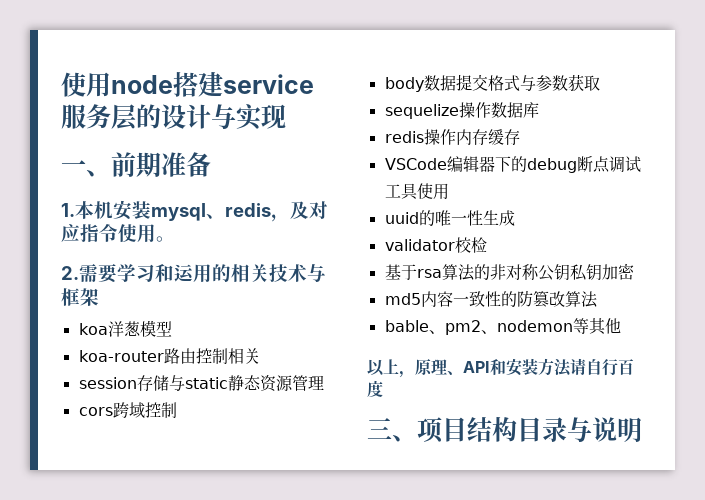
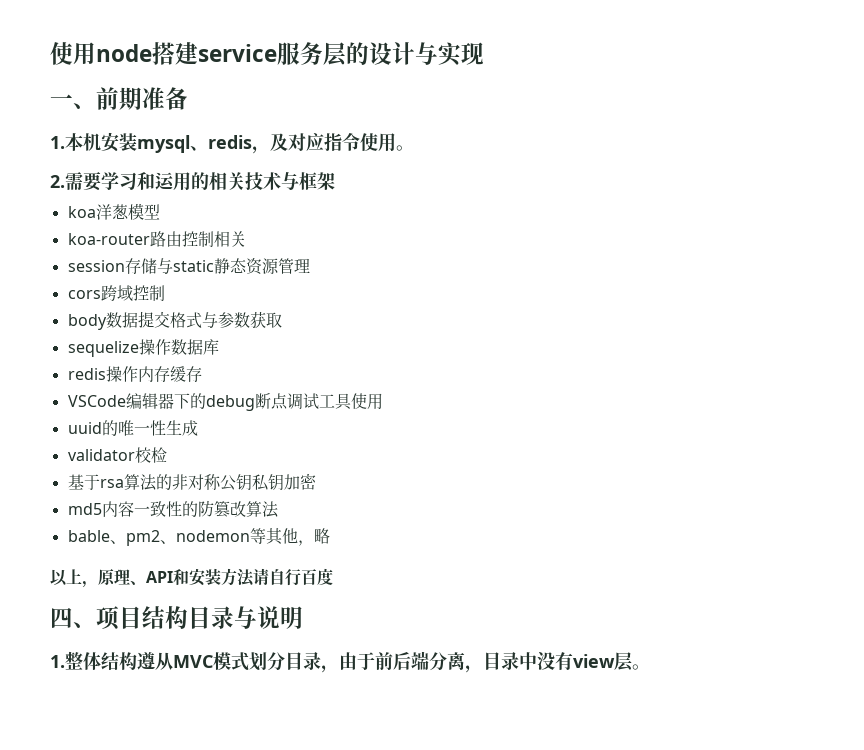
(621, 326) none -> [297,528,330,546] ，略
[367,418,392,439] 三 -> [50,607,73,628] 四
(642, 429) none -> [50,651,650,673] // 1.整体结构遵从MVC模式划分目录，由于前后端分离，目录中没有view层。

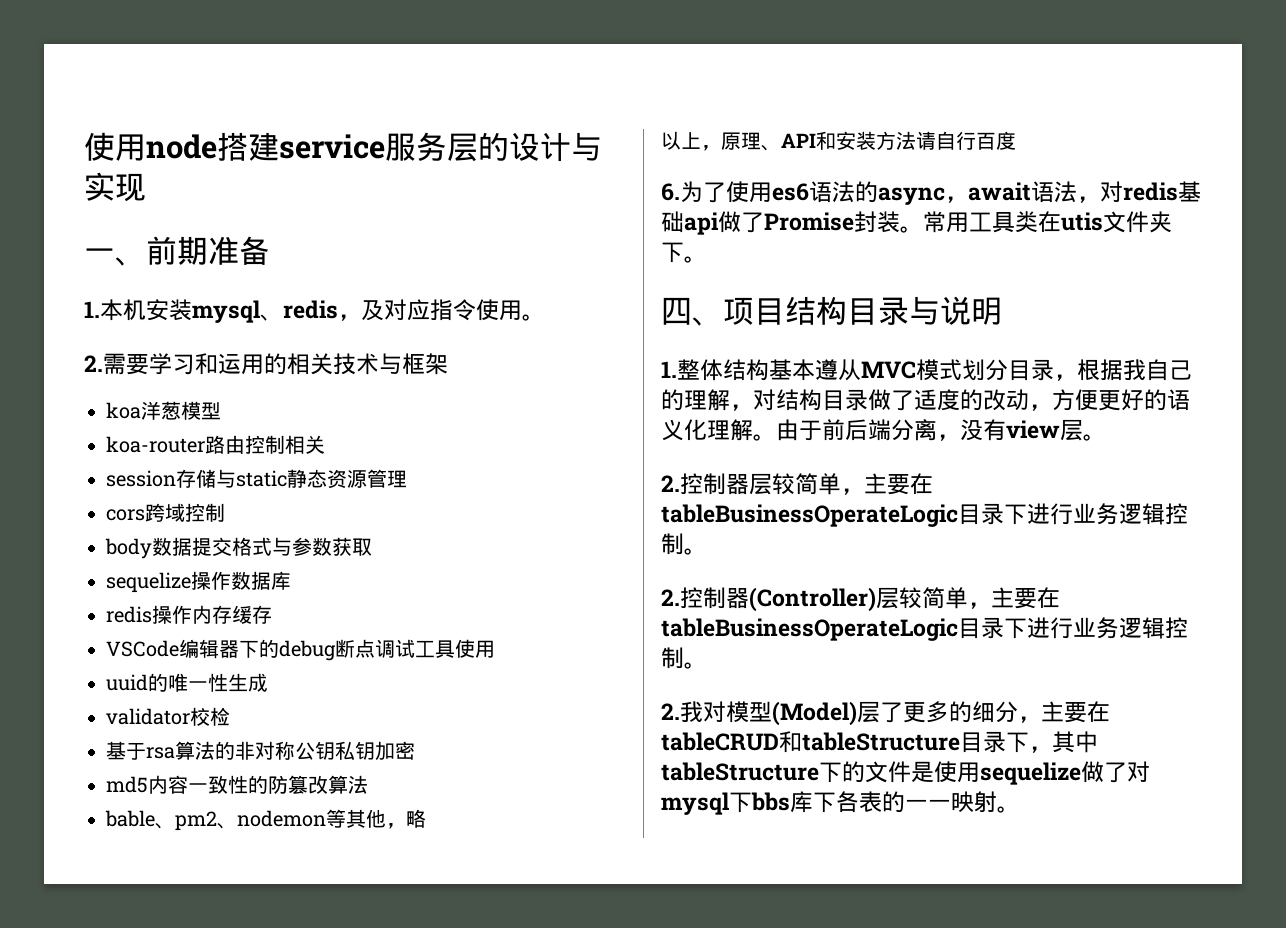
(333, 577) none -> [661,181,1201,205] [661,211,1172,235] [661,242,707,263] // 6.为了使用es6语法的async，await语法，对redis基础api做了Promise封装。常用工具类在utis文件夹下。
(137, 661) none -> [769,359,815,381] 基本
(339, 669) none -> [1077,359,1192,381] [661,389,1190,411] [661,419,776,441] 根据我自己的理解，对结构目录做了适度的改动，方便更好的语义化理解。
[483,652,537,670] 目录中 -> (960, 437) none
(650, 667) none -> [661,473,933,495] [661,503,1188,527] [661,533,707,555] [661,587,1060,612] [661,617,1188,641] [661,647,707,669] [661,701,1110,726] [661,731,1098,753] [661,761,1150,785] [661,791,1020,815] // 2.控制器层较简单，主要在tableBusinessOperateLogic目录下进行业务逻辑控制。 // 2.控制器(Controller)层较简单，主要在tableBusinessOperateLogic目录下进行业务逻辑控制。 // 2.我对模型(Model)层了更多的细分，主要在tableCRUD和tableStructure目录下，其中tableStructure下的文件是使用sequelize做了对mysql下bbs库下各表的一一映射。

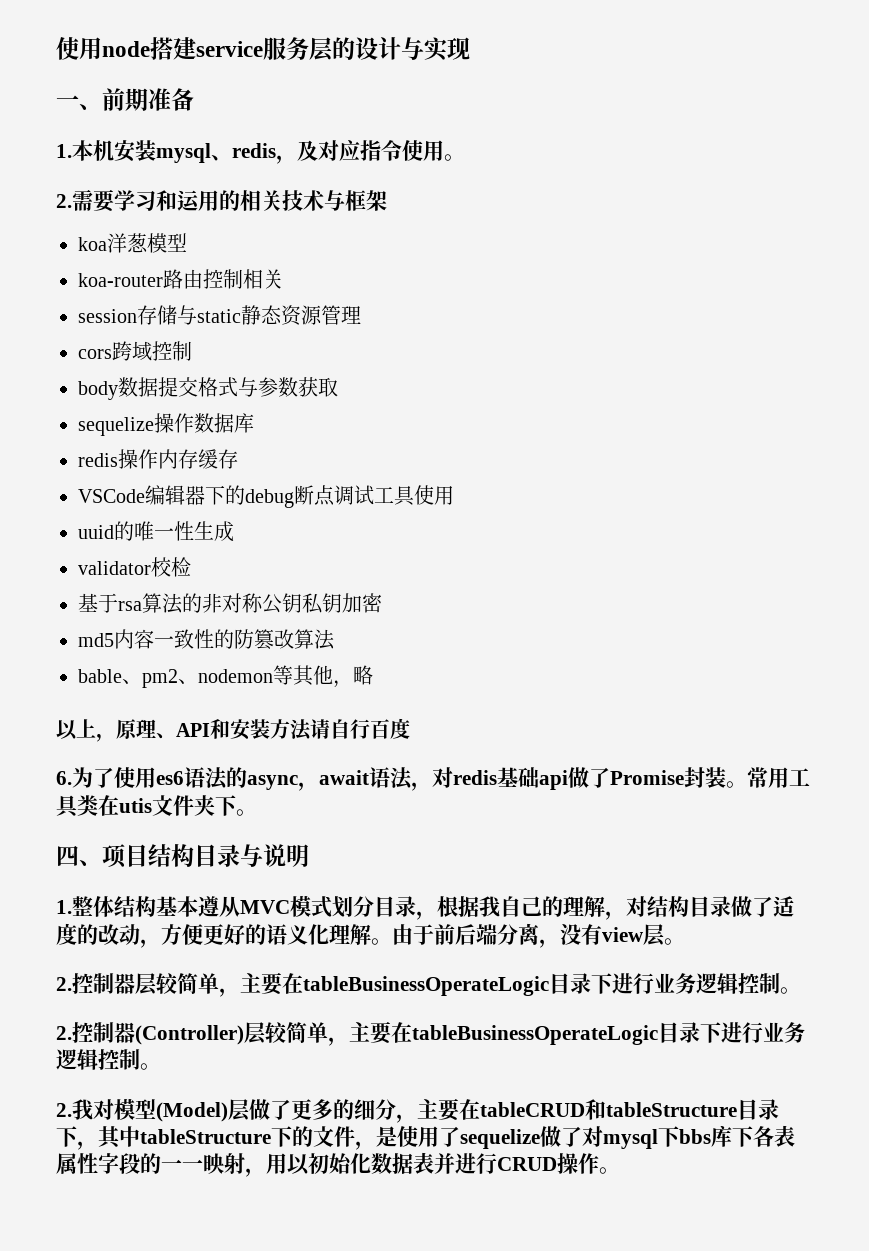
(880, 712) none -> [249,1099,270,1120] 做
[911,761,980,783] 是使用 -> [355,1126,460,1150] ，是使用了
(882, 801) none -> [56,1153,140,1174] 属性字段
(997, 802) none -> [245,1152,599,1177] ，用以初始化数据表并进行CRUD操作

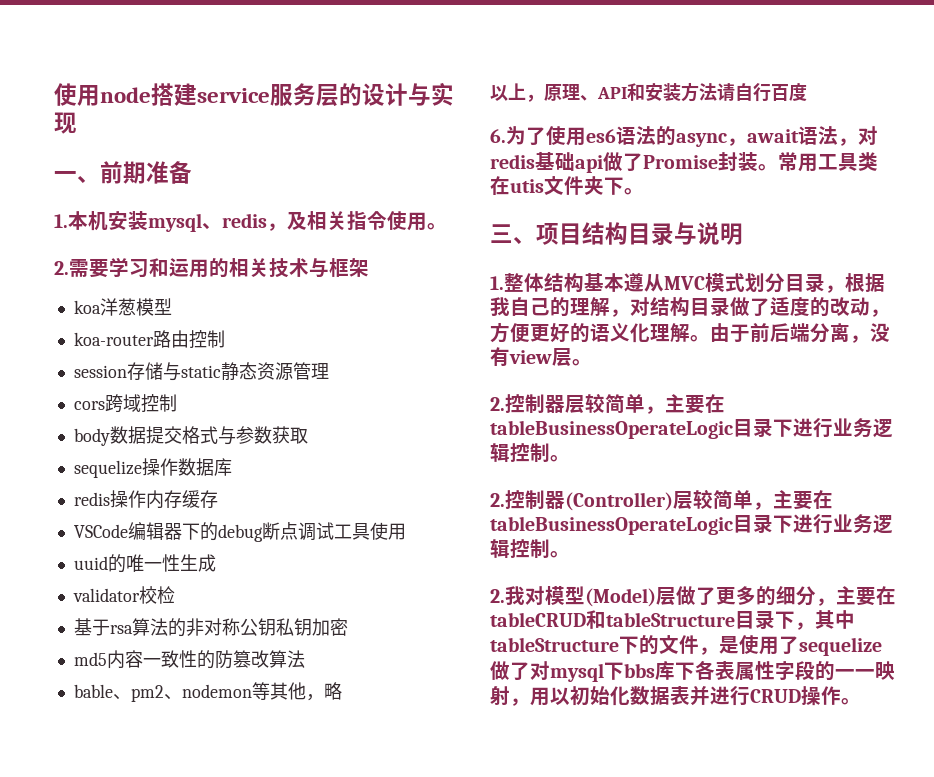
[318,140,360,161] 对应 -> [307,211,347,230] 相关
[243,269,283,289] 相关 -> (225, 339) none
[56,845,79,866] 四 -> [490,224,513,243] 三

